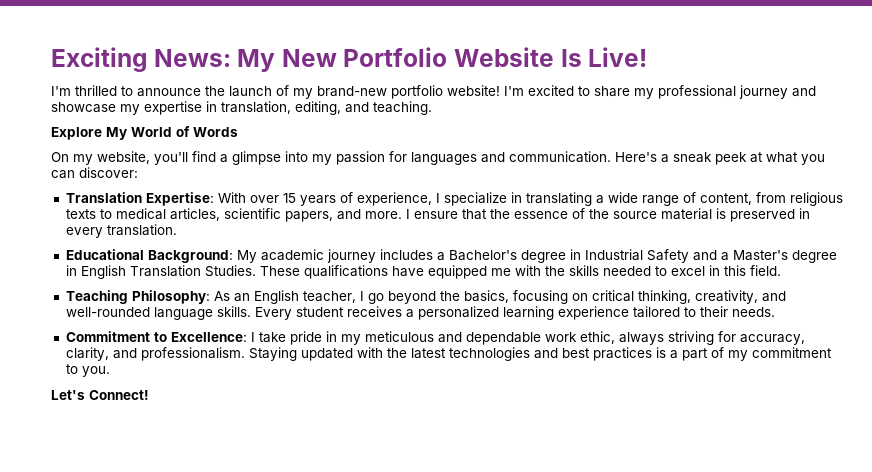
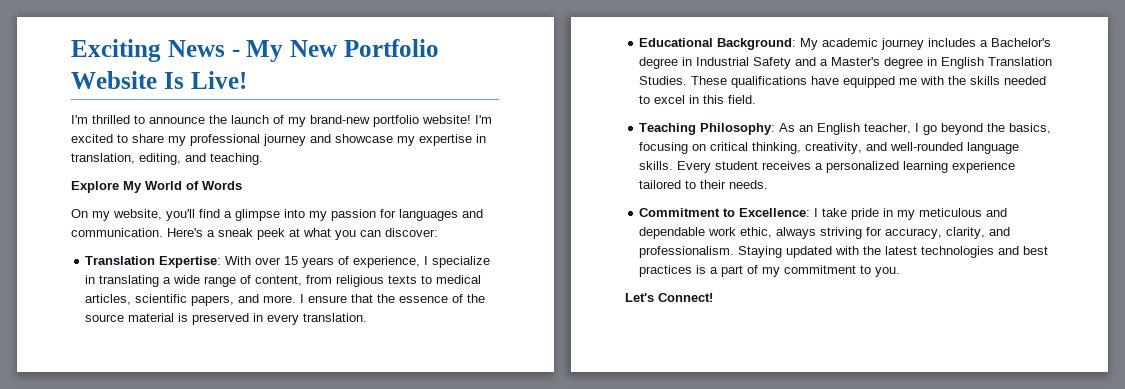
[153,49,231,67] News: -> [167,40,240,57] News -

